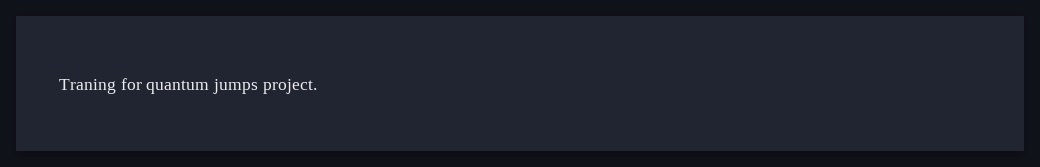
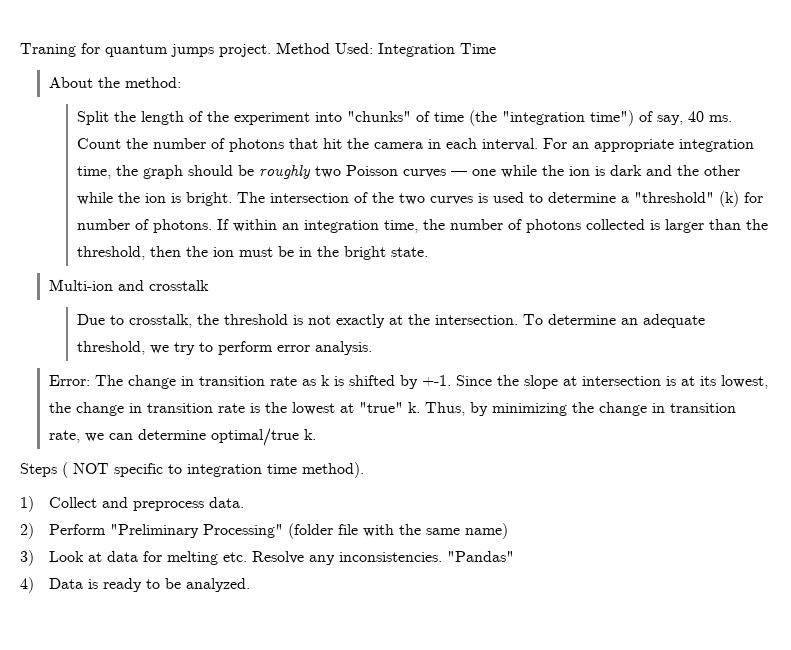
(317, 86) none -> [276,42,496,57] [48,77,181,88] [77,110,733,126] [77,138,755,152] [77,165,741,179] [77,191,764,207] [77,219,769,233] [77,246,429,260] [48,279,209,291] [77,314,706,328] [77,341,373,355] [48,375,768,389] [48,402,736,416] [48,428,316,446] [20,462,364,478] [20,496,244,512] [20,523,508,539] [20,550,514,566] [20,577,250,593] Method Used: Integration Time // About the method: // Split the length of the experiment into "chunks" of time (the "integration time") of say, 40 ms. Count the number of photons that hit the camera in each interval. For an appropriate integration time, the graph should be roughly two Poisson curves — one while the ion is dark and the other while the ion is bright. The intersection of the two curves is used to determine a "threshold" (k) for number of photons. If within an integration time, the number of photons collected is larger than the threshold, then the ion must be in the bright state. // Multi-ion and crosstalk // Due to crosstalk, the threshold is not exactly at the intersection. To determine an adequate threshold, we try to perform error analysis. // Error: The change in transition rate as k is shifted by +-1. Since the slope at intersection is at its lowest, the change in transition rate is the lowest at "true" k. Thus, by minimizing the change in transition rate, we can determine optimal/true k. // Steps ( NOT specific to integration time method). // 1) Collect and preprocess data. // 2) Perform "Preliminary Processing" (folder file with the same name) // 3) Look at data for melting etc. Resolve any inconsistencies. "Pandas" // 4) Data is ready to be analyzed.

